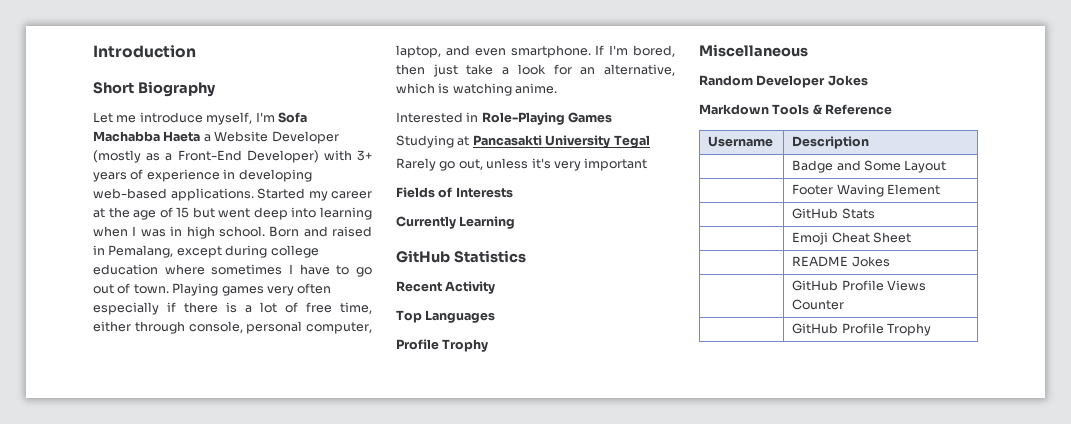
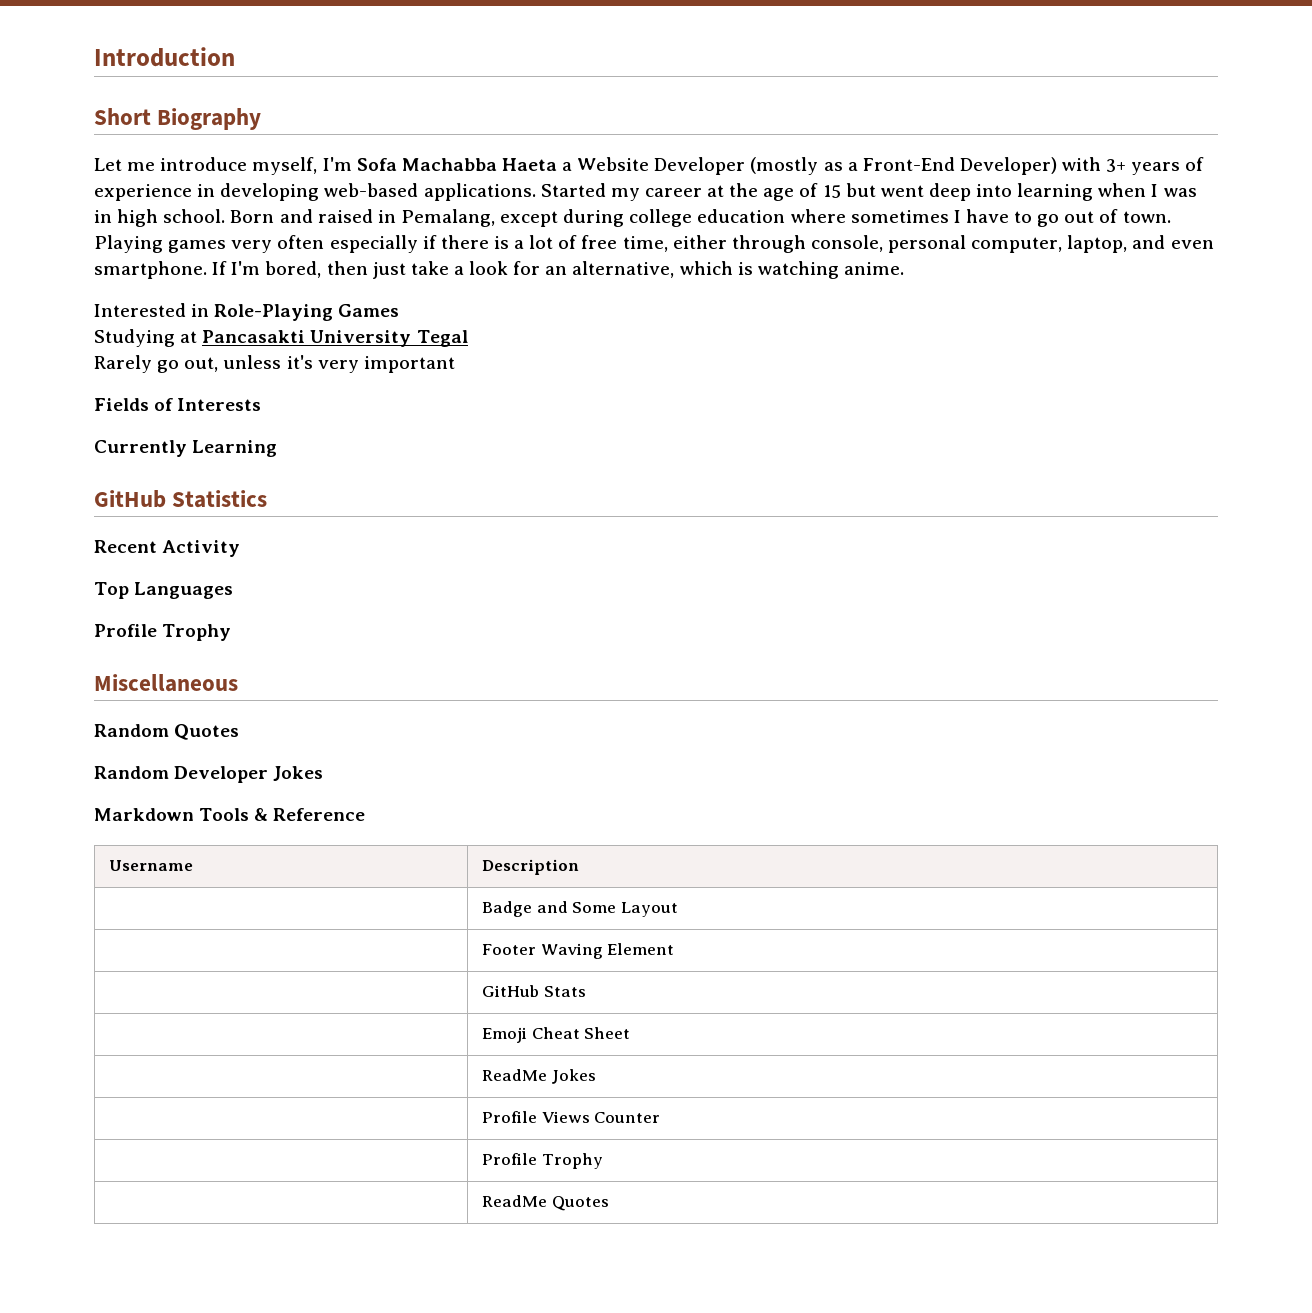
(808, 50) none -> [94,724,240,740] // Random Quotes
[792,256,849,267] README -> [481,1069,547,1081] ReadMe
[792,280,839,291] GitHub -> (596, 1076) none
[792,323,932,336] GitHub Profile Trophy -> [481,1153,603,1169] [481,1195,609,1211] Profile Trophy // | ReadMe Quotes

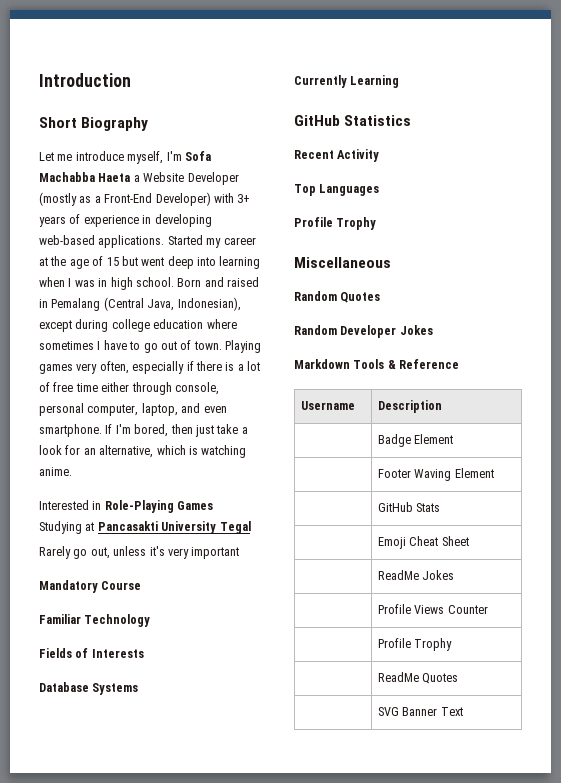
[400,209,495,227] Pemalang, -> [51,297,241,311] Pemalang (Central Java, Indonesian),
[277,235,325,249] often -> [99,361,129,374] often,
[622,236,668,252] time, -> [75,383,98,392] time
(455, 364) none -> [39,580,142,593] [39,614,151,627] // Mandatory Course // Familiar Technology
(262, 404) none -> [39,682,139,695] // Database Systems
[536,901,678,917] and Some Layout -> [414,434,454,444] Element
(609, 1203) none -> [378,707,463,716] // | SVG Banner Text

